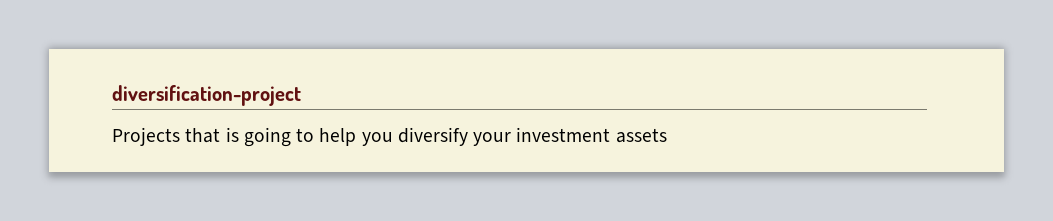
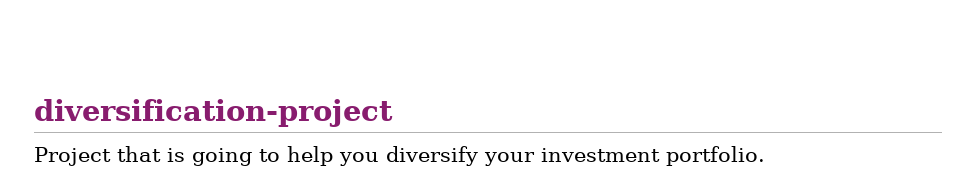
[112,127,180,146] Projects -> [34,147,111,166] Project
[615,128,667,143] assets -> [666,146,765,166] portfolio.

